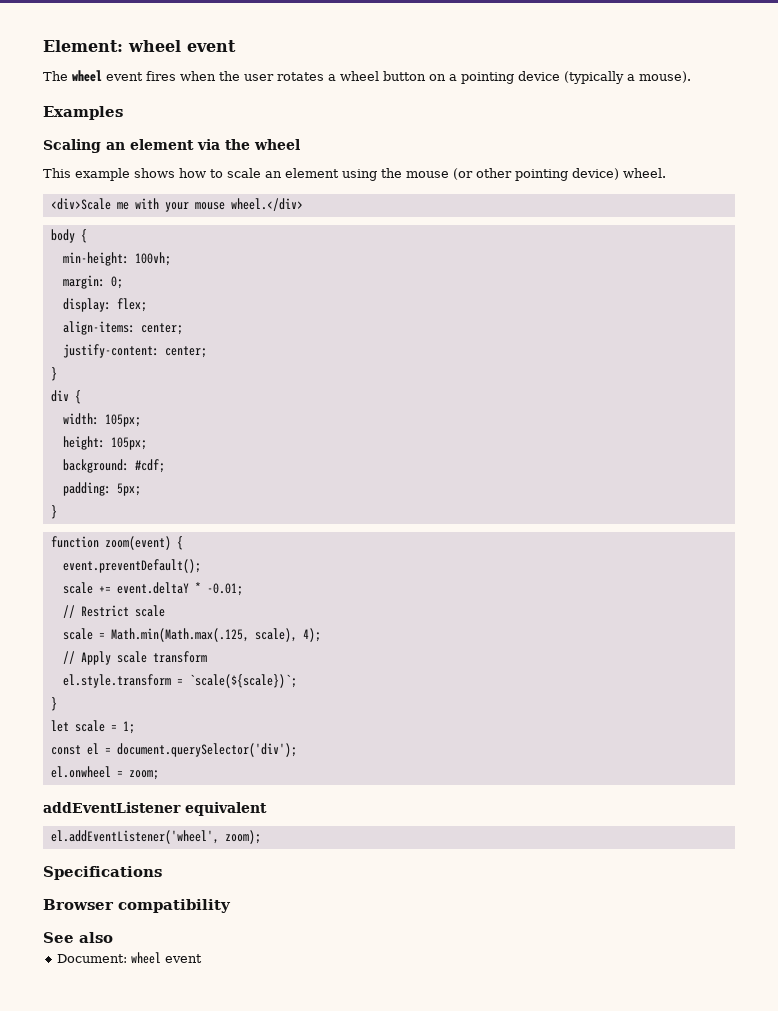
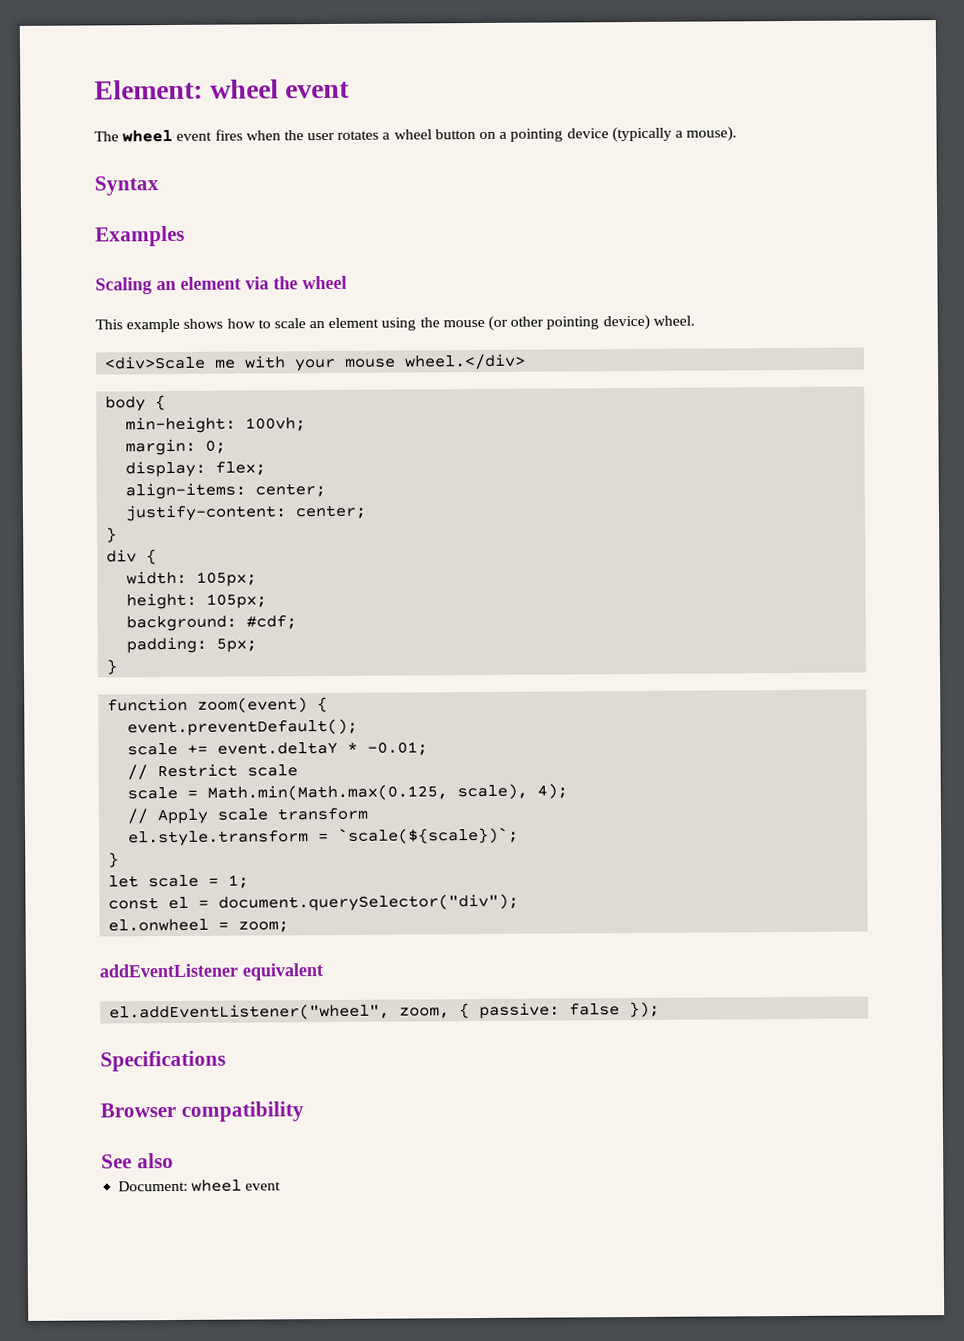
(691, 77) none -> [94,176,159,196] // Syntax
[110,628,249,642] Math.min(Math.max(.125, -> [207,784,449,801] Math.min(Math.max(0.125,
[116,743,297,757] document.querySelector('div'); -> [218,893,520,912] document.querySelector("div");
[50,830,261,844] el.addEventListener('wheel', zoom); -> [109,1001,661,1021] el.addEventListener("wheel", zoom, { passive: false });

